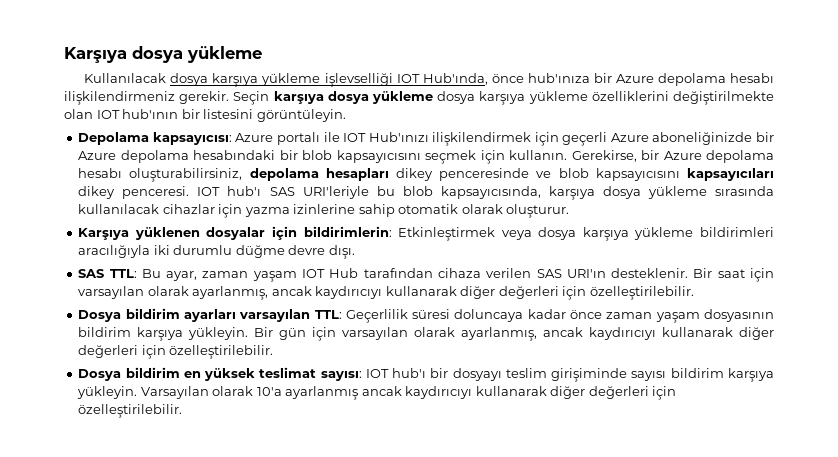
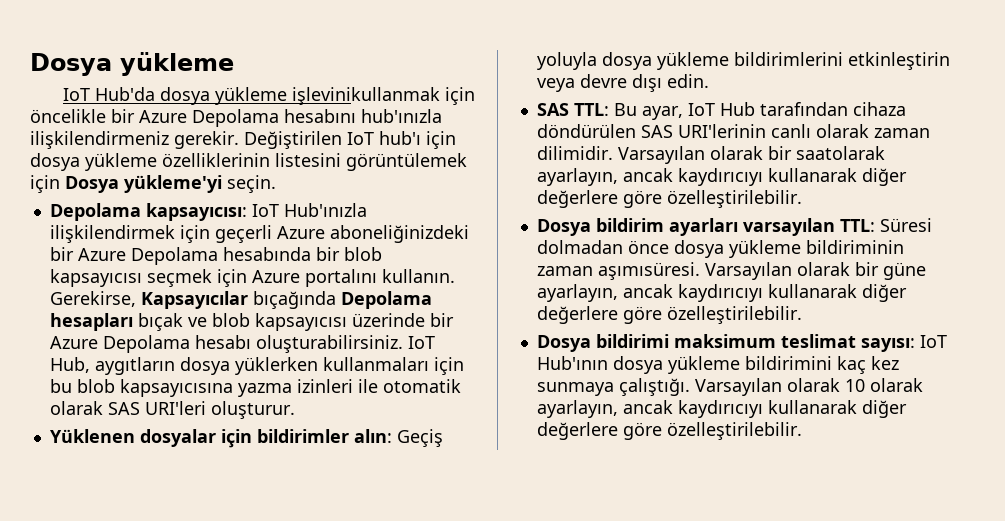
[64,46,262,63] [84,73,774,87] [64,91,774,105] [64,109,346,122] [78,132,429,145] Karşıya dosya yükleme // Kullanılacak dosya karşıya yükleme işlevselliği IOT Hub'ında, önce hub'ınıza bir Azure depolama hesabı ilişkilendirmeniz gerekir. Seçin karşıya dosya yükleme dosya karşıya yükleme özelliklerini değiştirilmekte olan IOT hub'ının bir listesini görüntüleyin. // Depolama kapsayıcısı: Azure portalı ile IOT Hub'ınızı -> [30,52,234,76] [62,87,475,105] [30,109,442,127] [30,131,456,149] [30,153,467,171] [30,175,276,193] [49,203,367,221] Dosya yükleme // IoT Hub'da dosya yükleme işlevinikullanmak için öncelikle bir Azure Depolama hesabını hub'ınızla ilişkilendirmeniz gerekir. Değiştirilen IoT hub'ı için dosya yükleme özelliklerinin listesini görüntülemek için Dosya yükleme'yi seçin. // Depolama kapsayıcısı: IoT Hub'ınızla
[652,132,775,145] [78,150,276,163] aboneliğinizde bir Azure depolama hesabındaki -> [329,225,469,243] [49,247,311,265] aboneliğinizdeki bir Azure Depolama hesabında
[336,150,421,163] kapsayıcısını -> [49,269,142,287] kapsayıcısı
[509,150,775,163] [78,168,774,182] [78,186,775,200] [78,204,570,218] [78,226,775,241] [78,245,355,259] [78,268,775,282] [78,286,587,300] kullanın. Gerekirse, bir Azure depolama hesabı oluşturabilirsiniz, depolama hesapları dikey penceresinde ve blob kapsayıcısını kapsayıcıları dikey penceresi. IOT hub'ı SAS URI'leriyle bu blob kapsayıcısında, karşıya dosya yükleme sırasında kullanılacak cihazlar için yazma izinlerine sahip otomatik olarak oluşturur. // Karşıya yüklenen dosyalar için bildirimlerin: Etkinleştirmek veya dosya karşıya yükleme bildirimleri aracılığıyla iki durumlu düğme devre dışı. // SAS TTL: Bu ayar, zaman yaşam IOT Hub tarafından cihaza verilen SAS URI'ın desteklenir. Bir saat için varsayılan olarak ayarlanmış, ancak kaydırıcıyı kullanarak diğer değerleri için -> [251,269,455,287] [49,291,432,309] [49,313,454,331] [49,335,435,353] [49,357,464,375] [49,379,461,397] [49,401,295,419] [49,429,443,448] [536,52,950,70] [536,74,709,92] [536,102,906,120] [536,124,930,138] [536,146,885,164] [536,168,907,186] [536,190,662,208] Azure portalını kullanın. Gerekirse, Kapsayıcılar bıçağında Depolama hesapları bıçak ve blob kapsayıcısı üzerinde bir Azure Depolama hesabı oluşturabilirsiniz. IoT Hub, aygıtların dosya yüklerken kullanmaları için bu blob kapsayıcısına yazma izinleri ile otomatik olarak SAS URI'leri oluşturur. // Yüklenen dosyalar için bildirimler alın: Geçiş yoluyla dosya yükleme bildirimlerini etkinleştirin veya devre dışı edin. // SAS TTL: Bu ayar, IoT Hub tarafından cihaza döndürülen SAS URI'lerinin canlı olarak zaman dilimidir. Varsayılan olarak bir saatolarak ayarlayın, ancak kaydırıcıyı kullanarak diğer değerlere göre
[345,309,775,323] [78,327,775,341] [78,345,274,359] [78,367,775,382] [77,386,677,400] Geçerlilik süresi doluncaya kadar önce zaman yaşam dosyasının bildirim karşıya yükleyin. Bir gün için varsayılan olarak ayarlanmış, ancak kaydırıcıyı kullanarak diğer değerleri için özelleştirilebilir. // Dosya bildirim en yüksek teslimat sayısı: IOT hub'ı bir dosyayı teslim girişiminde sayısı bildirim karşıya yükleyin. Varsayılan olarak 10'a ayarlanmış ancak kaydırıcıyı kullanarak diğer değerleri için -> [879,218,932,232] [536,240,904,258] [536,262,926,280] [536,284,907,302] [536,306,802,324] [536,334,947,352] [536,356,899,374] [536,378,923,396] [536,400,907,418] [536,422,662,440] Süresi dolmadan önce dosya yükleme bildiriminin zaman aşımısüresi. Varsayılan olarak bir güne ayarlayın, ancak kaydırıcıyı kullanarak diğer değerlere göre özelleştirilebilir. // Dosya bildirimi maksimum teslimat sayısı: IoT Hub'ının dosya yükleme bildirimini kaç kez sunmaya çalıştığı. Varsayılan olarak 10 olarak ayarlayın, ancak kaydırıcıyı kullanarak diğer değerlere göre

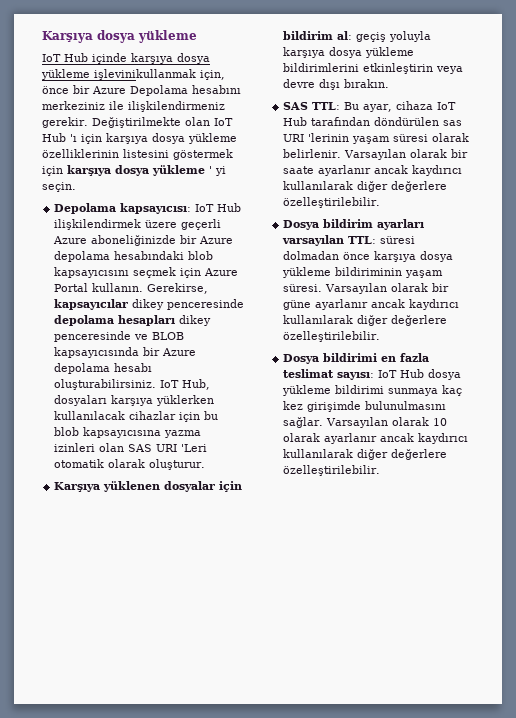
[30,53,112,76] Dosya -> [42,30,135,43] Karşıya dosya
[94,87,155,101] Hub'da -> [64,53,173,64] Hub içinde karşıya
[444,87,475,105] [30,109,106,123] için öncelikle -> [200,70,225,80] [42,86,69,94] için, önce
[361,109,442,123] [30,131,456,149] [30,153,467,171] [30,175,222,193] hub'ınızla ilişkilendirmeniz gerekir. Değiştirilen IoT hub'ı için dosya yükleme özelliklerinin listesini görüntülemek için Dosya yükleme'yi -> [42,101,225,112] [42,117,233,128] [42,133,237,144] [42,149,233,160] [42,165,226,176] merkeziniz ile ilişkilendirmeniz gerekir. Değiştirilmekte olan IoT Hub 'ı için karşıya dosya yükleme özelliklerinin listesini göstermek için karşıya dosya yükleme ' yi
[283,203,367,217] [49,225,210,243] Hub'ınızla ilişkilendirmek için -> [217,203,242,212] [54,219,178,230] Hub ilişkilendirmek üzere
[329,225,469,243] [49,247,382,265] [49,269,142,287] aboneliğinizdeki bir Azure Depolama hesabında bir blob kapsayıcısı -> [91,235,234,246] [54,251,214,262] [54,267,130,278] aboneliğinizde bir Azure depolama hesabındaki blob kapsayıcısını
[304,269,377,287] portalını -> [54,283,89,292] Portal
[140,291,432,309] [49,313,454,331] [49,335,190,353] Kapsayıcılar bıçağında Depolama hesapları bıçak ve blob kapsayıcısı üzerinde bir Azure Depolama -> [54,299,245,310] [54,315,212,326] [54,331,185,342] [54,347,197,358] [54,363,111,374] kapsayıcılar dikey penceresinde depolama hesapları dikey penceresinde ve BLOB kapsayıcısında bir Azure depolama
[94,357,429,375] aygıtların dosya yüklerken kullanmaları -> [54,395,215,406] [54,411,177,420] dosyaları karşıya yüklerken kullanılacak cihazlar
[357,379,461,393] [49,401,295,419] [49,429,443,448] [536,52,597,70] ile otomatik olarak SAS URI'leri oluşturur. // Yüklenen dosyalar için bildirimler alın: Geçiş yoluyla -> [99,443,208,452] [54,459,206,470] [54,481,243,492] [283,31,432,42] [283,47,326,58] olan SAS URI 'Leri otomatik olarak oluşturur. // Karşıya yüklenen dosyalar için bildirim al: geçiş yoluyla karşıya
[666,74,709,88] edin. -> [344,79,390,88] bırakın.
(683, 113) none -> [396,101,434,110] cihaza
[852,102,906,116] [536,124,930,138] [536,146,885,164] [536,168,907,186] [536,190,662,208] cihaza döndürülen SAS URI'lerinin canlı olarak zaman dilimidir. Varsayılan olarak bir saatolarak ayarlayın, ancak kaydırıcıyı kullanarak diğer değerlere göre -> [374,117,463,126] [283,133,470,144] [283,149,469,160] [283,165,463,176] [283,181,448,192] döndürülen sas URI 'lerinin yaşam süresi olarak belirlenir. Varsayılan olarak bir saate ayarlanır ancak kaydırıcı kullanılarak diğer değerlere
[879,218,932,232] Süresi -> [380,236,416,244] süresi
(669, 247) none -> [374,251,417,262] karşıya
[536,262,700,280] zaman aşımısüresi. -> [405,270,444,278] [283,284,323,292] yaşam süresi.
[536,284,907,302] [536,306,662,324] ayarlayın, ancak kaydırıcıyı kullanarak diğer değerlere göre -> [315,299,460,310] [283,315,448,326] ayarlanır ancak kaydırıcı kullanılarak diğer değerlere
[673,334,776,348] maksimum -> [381,353,430,362] en fazla
[536,356,899,374] [536,378,923,396] [536,400,907,418] [536,422,662,440] Hub'ının dosya yükleme bildirimini kaç kez sunmaya çalıştığı. Varsayılan olarak 10 olarak ayarlayın, ancak kaydırıcıyı kullanarak diğer değerlere göre -> [400,369,462,380] [282,385,463,396] [283,401,447,412] [283,417,448,428] [283,433,469,444] [283,449,448,460] Hub dosya yükleme bildirimi sunmaya kaç kez girişimde bulunulmasını sağlar. Varsayılan olarak 10 olarak ayarlanır ancak kaydırıcı kullanılarak diğer değerlere

